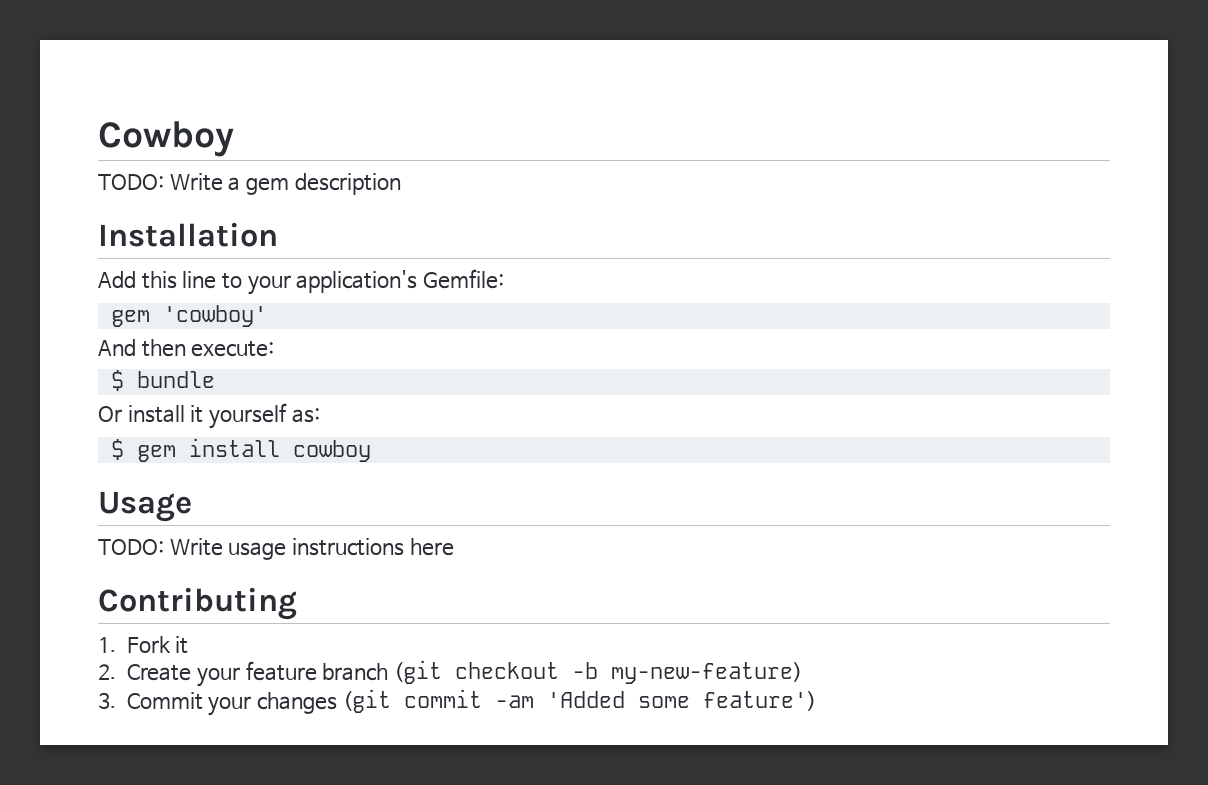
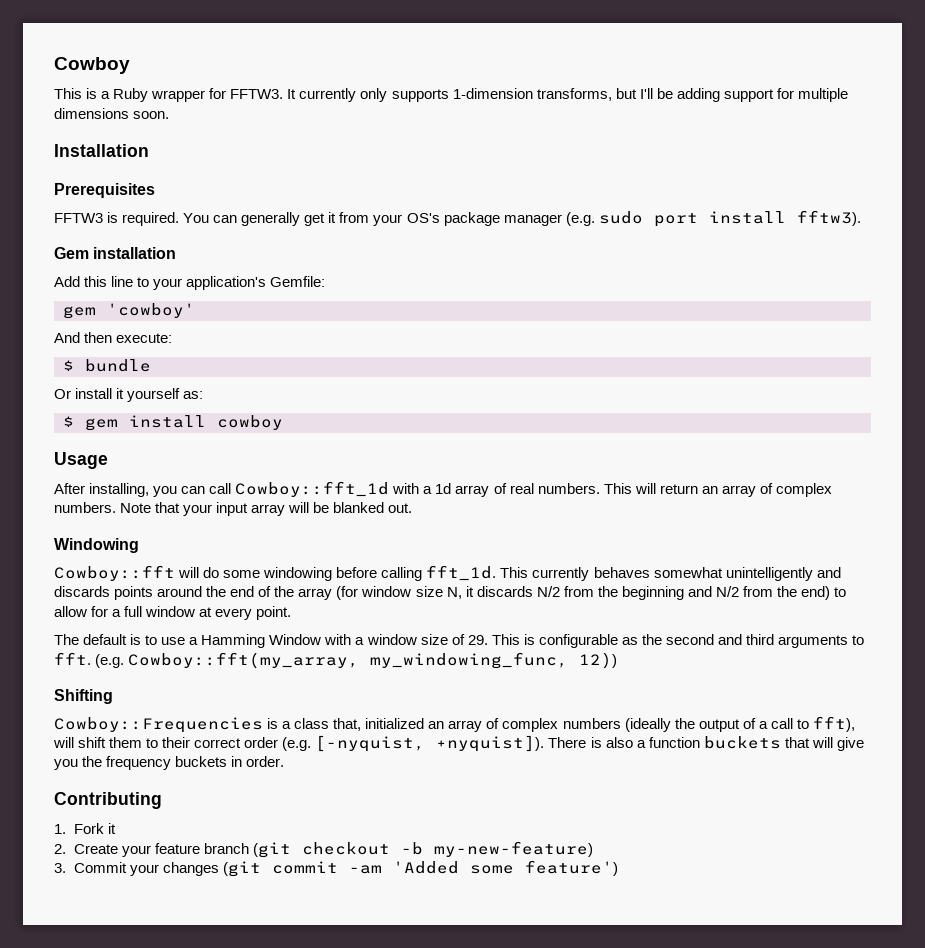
[98,173,401,195] [98,222,278,247] TODO: Write a gem description // Installation -> [54,88,848,102] [54,108,170,119] [54,144,149,157] [54,183,155,198] [54,210,861,227] [54,247,177,259] This is a Ruby wrapper for FFTW3. It currently only supports 1-dimension transforms, but I'll be adding support for multiple dimensions soon. // Installation // Prerequisites // FFTW3 is required. You can generally get it from your OS's package manager (e.g. sudo port install fftw3). // Gem installation
[98,538,454,560] TODO: Write usage instructions here -> [54,481,832,497] [54,502,413,516] [54,538,139,553] [54,565,841,581] [54,586,847,600] [54,606,292,620] [54,634,865,648] [54,652,618,669] [54,689,113,704] [54,716,855,733] [53,735,864,752] [54,756,285,770] After installing, you can call Cowboy::fft_1d with a 1d array of real numbers. This will return an array of complex numbers. Note that your input array will be blanked out. // Windowing // Cowboy::fft will do some windowing before calling fft_1d. This currently behaves somewhat unintelligently and discards points around the end of the array (for window size N, it discards N/2 from the beginning and N/2 from the end) to allow for a full window at every point. // The default is to use a Hamming Window with a window size of 29. This is configurable as the second and third arguments to fft. (e.g. Cowboy::fft(my_array, my_windowing_func, 12)) // Shifting // Cowboy::Frequencies is a class that, initialized an array of complex numbers (ideally the output of a call to fft), will shift them to their correct order (e.g. [-nyquist, +nyquist]). There is also a function buckets that will give you the frequency buckets in order.

